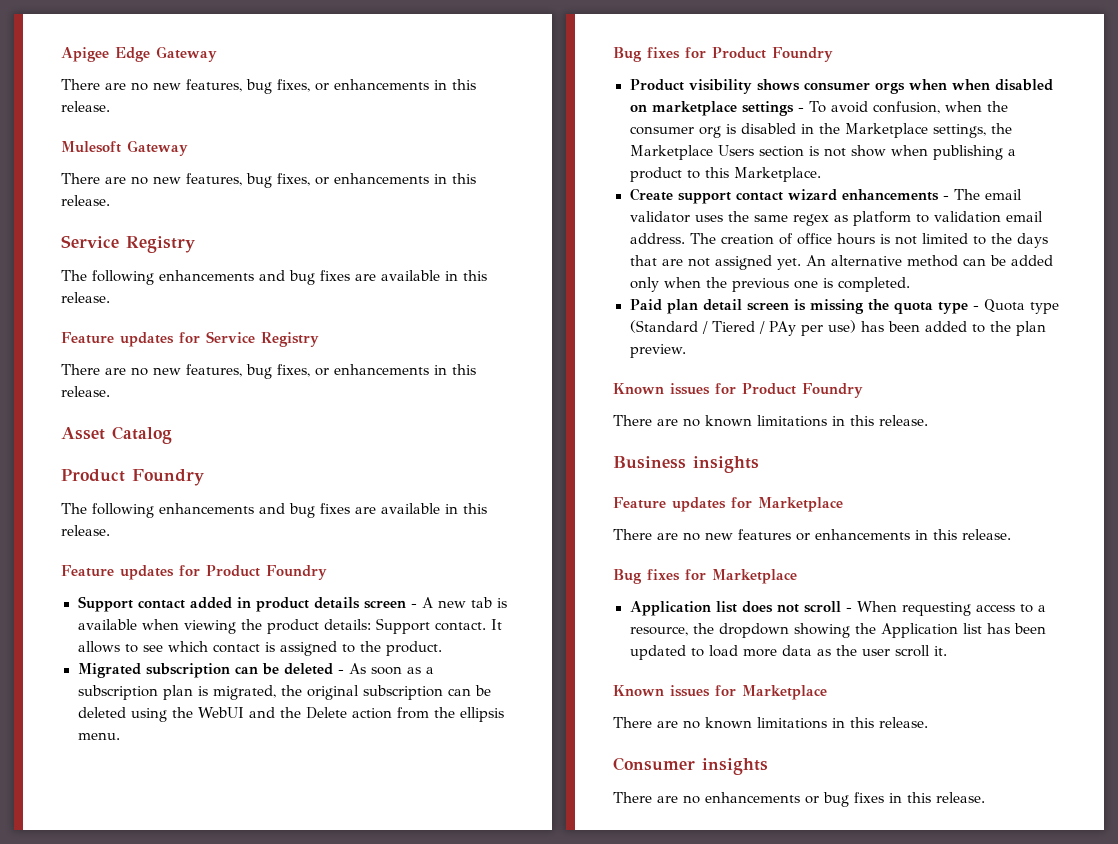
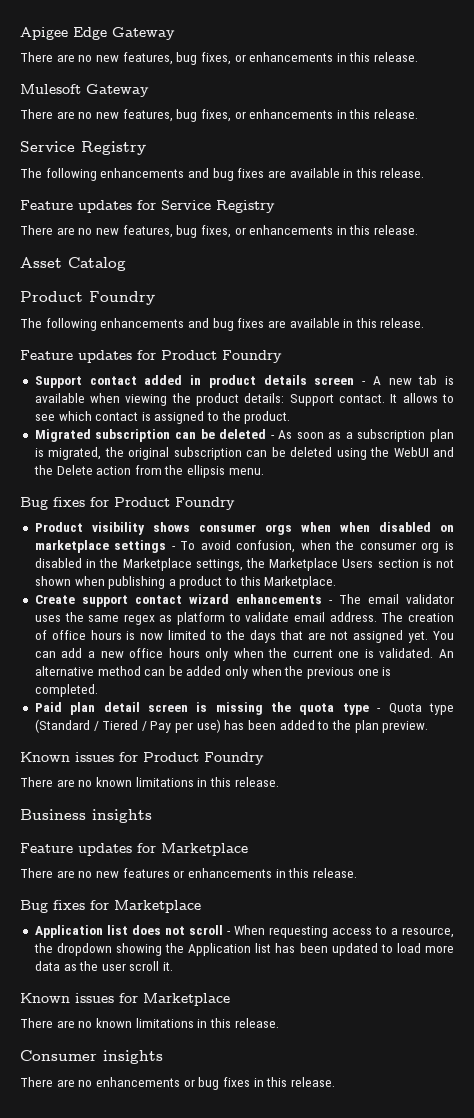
[850,145,886,157] show -> [34,576,71,586] shown
[933,211,1001,223] validation -> [245,612,290,622] validate
[894,236,917,245] not -> [140,633,164,640] now
(801, 264) none -> [432,631,454,640] [34,648,434,661] You can add a new office hours only when the current one is validated.
[768,321,797,336] PAy -> [150,721,172,733] Pay

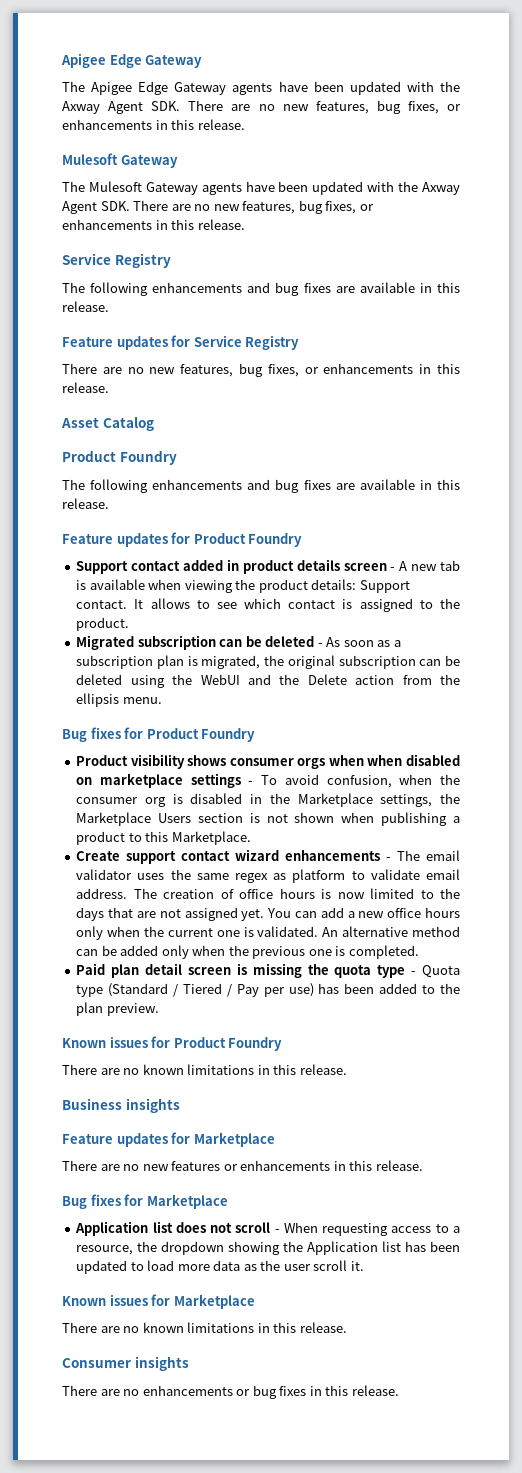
(175, 33) none -> [62,81,460,95] [62,101,181,114] The Apigee Edge Gateway agents have been updated with the Axway Agent SDK.
(149, 90) none -> [62,181,461,195] [62,201,130,214] The Mulesoft Gateway agents have been updated with the Axway Agent SDK.

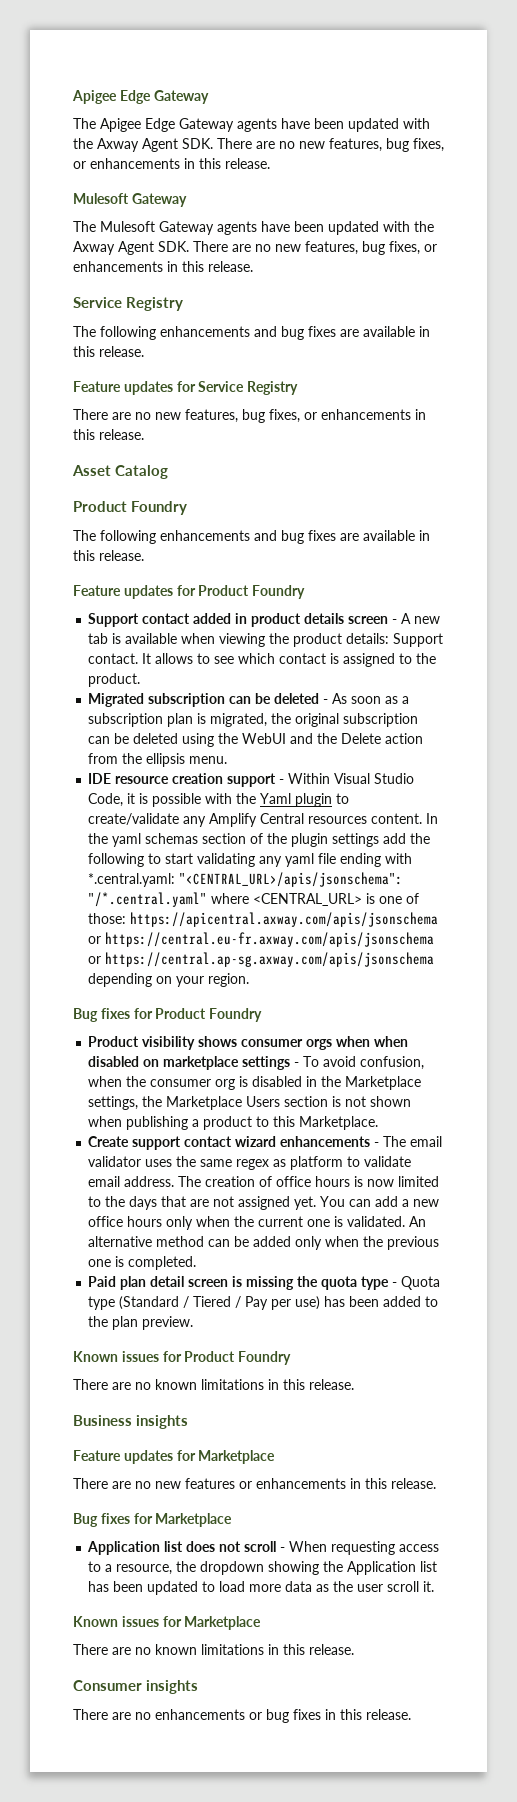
(162, 700) none -> [88,773,415,787] [88,793,350,807] [88,813,439,827] [88,833,431,847] [88,853,413,867] [88,872,404,887] [88,892,420,907] [88,912,439,927] [88,932,435,947] [88,952,435,967] [88,973,250,987] // IDE resource creation support - Within Visual Studio Code, it is possible with the Yaml plugin to create/validate any Amplify Central resources content. In the yaml schemas section of the plugin settings add the following to start validating any yaml file ending with *.central.yaml: "<CENTRAL_URL>/apis/jsonschema": "/*.central.yaml" where <CENTRAL_URL> is one of those: https://apicentral.axway.com/apis/jsonschema or https://central.eu-fr.axway.com/apis/jsonschema or https://central.ap-sg.axway.com/apis/jsonschema depending on your region.

